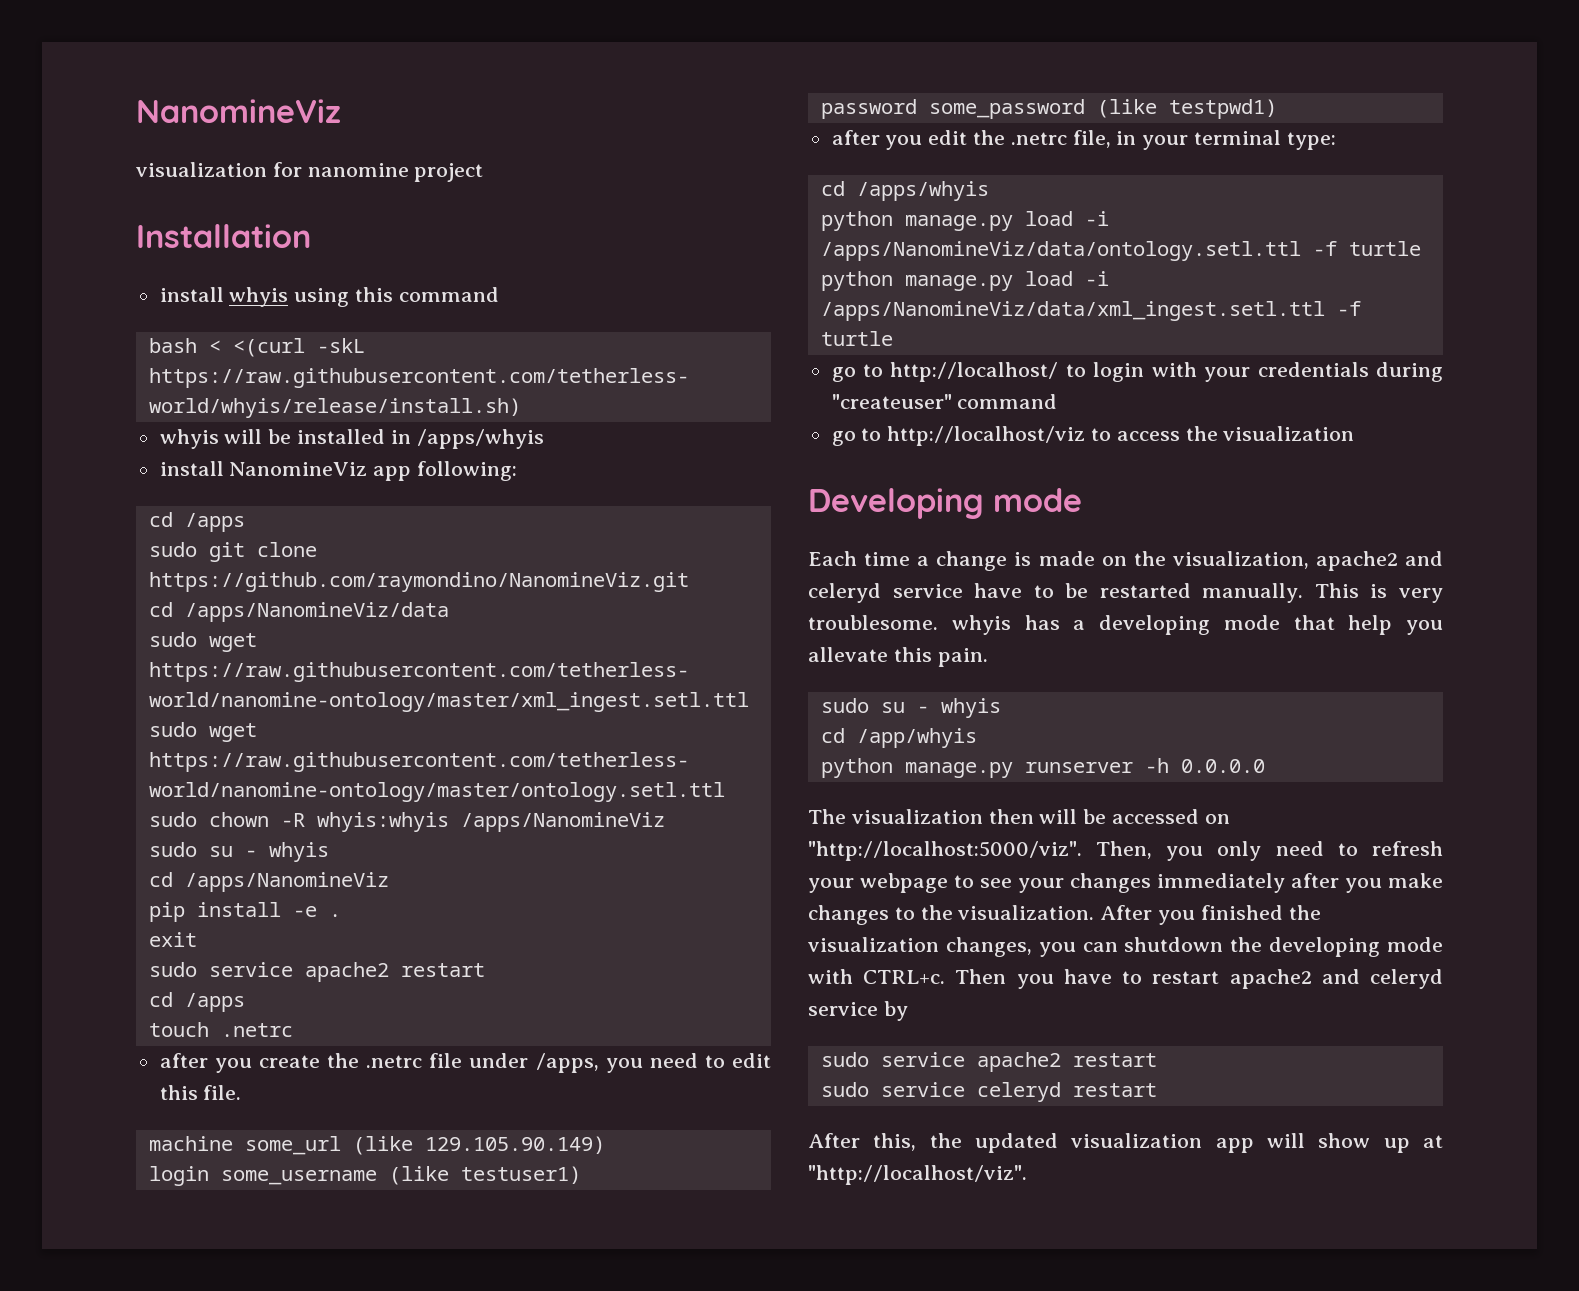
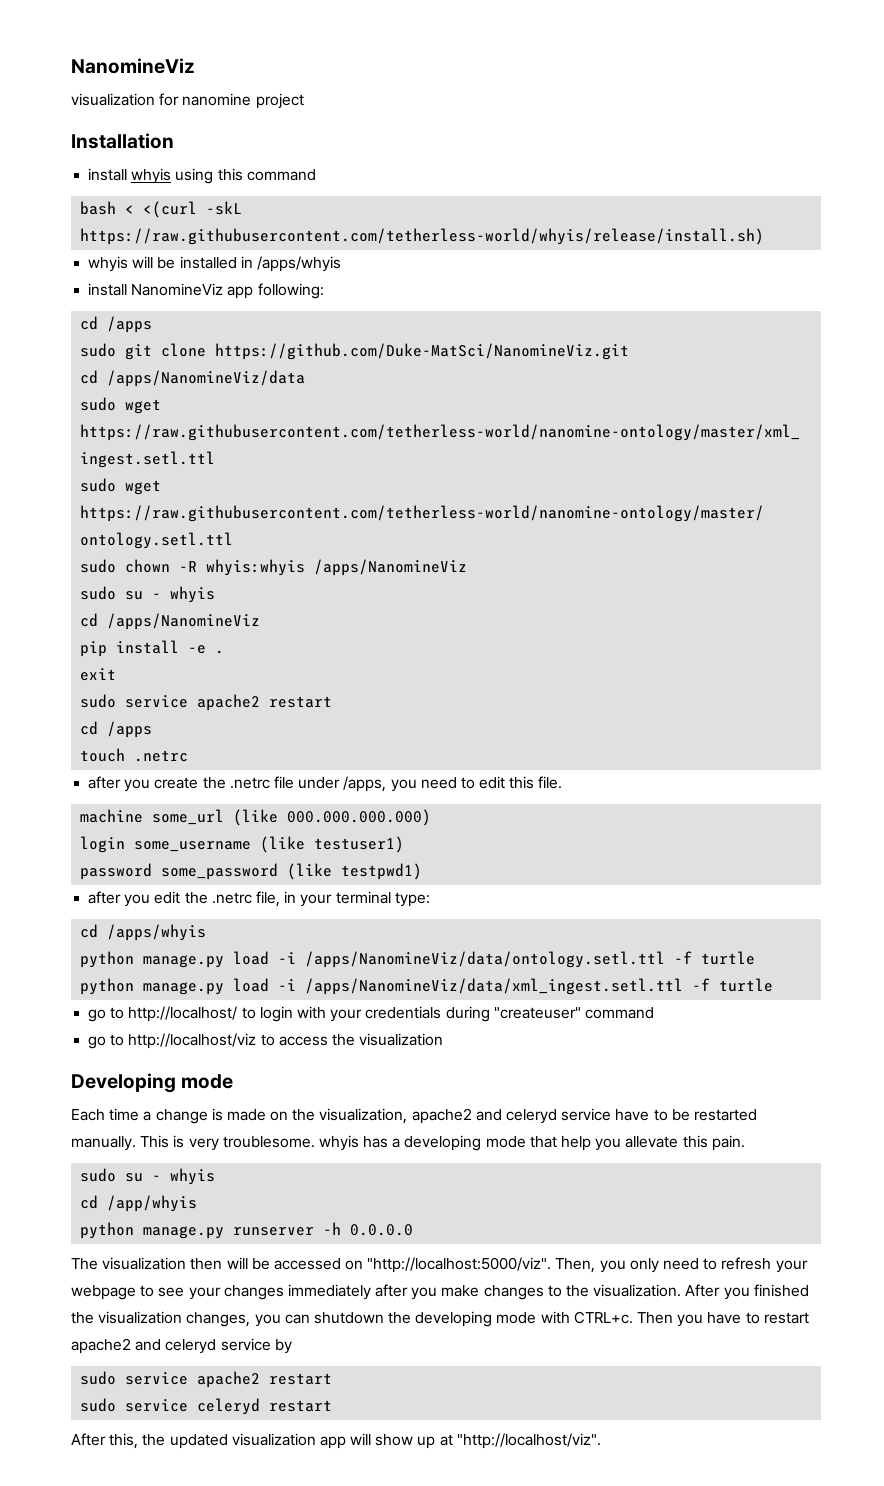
[148,572,689,592] https://github.com/raymondino/NanomineViz.git -> [215,343,630,360] https://github.com/Duke-MatSci/NanomineViz.git
[424,1136,605,1154] 129.105.90.149) -> [287,809,432,826] 000.000.000.000)

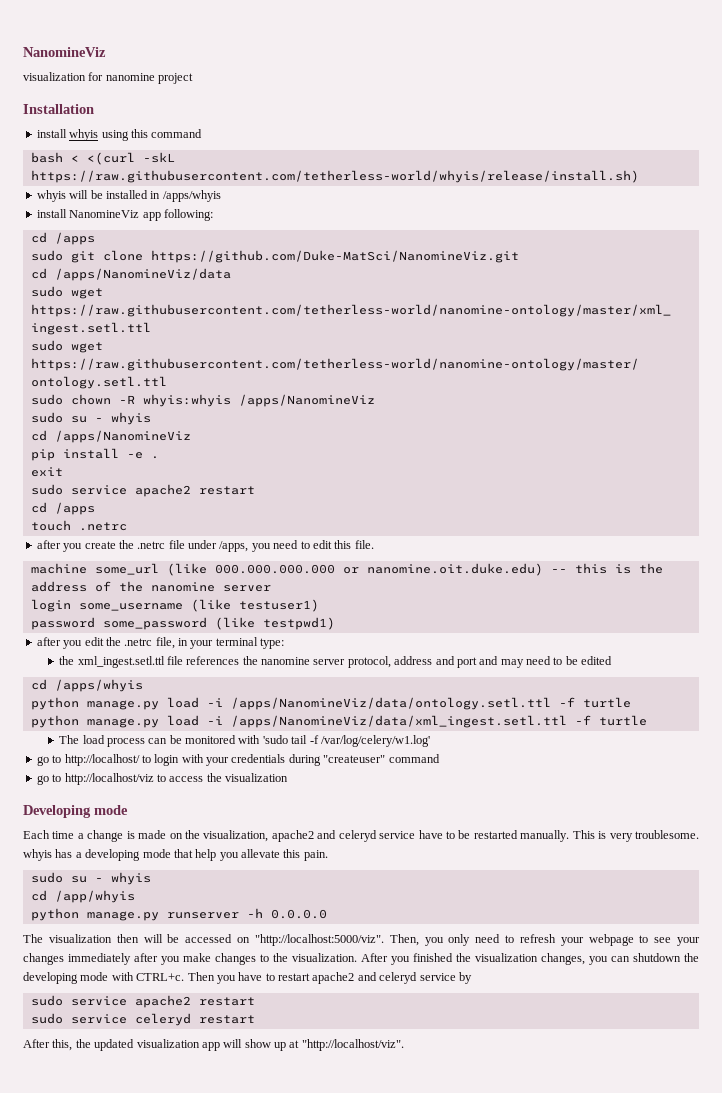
[287,809,432,826] 000.000.000.000) -> [214,563,663,576] [30,581,271,592] 000.000.000.000 or nanomine.oit.duke.edu) -- this is the address of the nanomine server
(430, 899) none -> [59,656,613,668] // the xml_ingest.setl.ttl file references the nanomine server protocol, address and port and may need to be edited
(774, 985) none -> [59,735,430,747] // The load process can be monitored with 'sudo tail -f /var/log/celery/w1.log'

